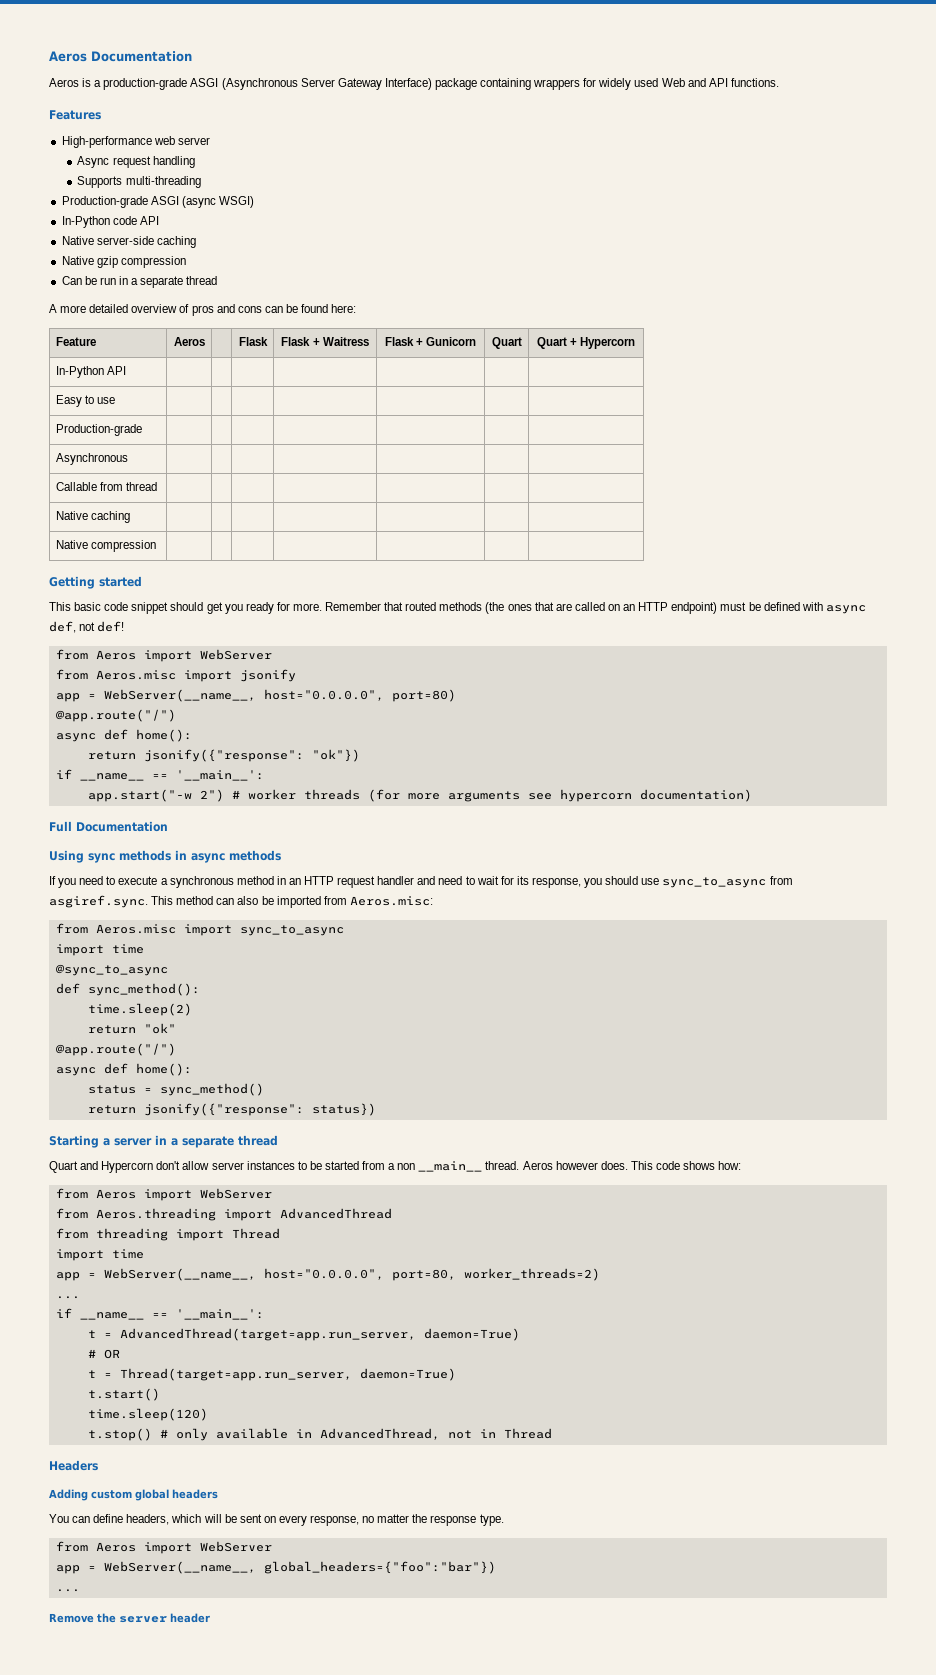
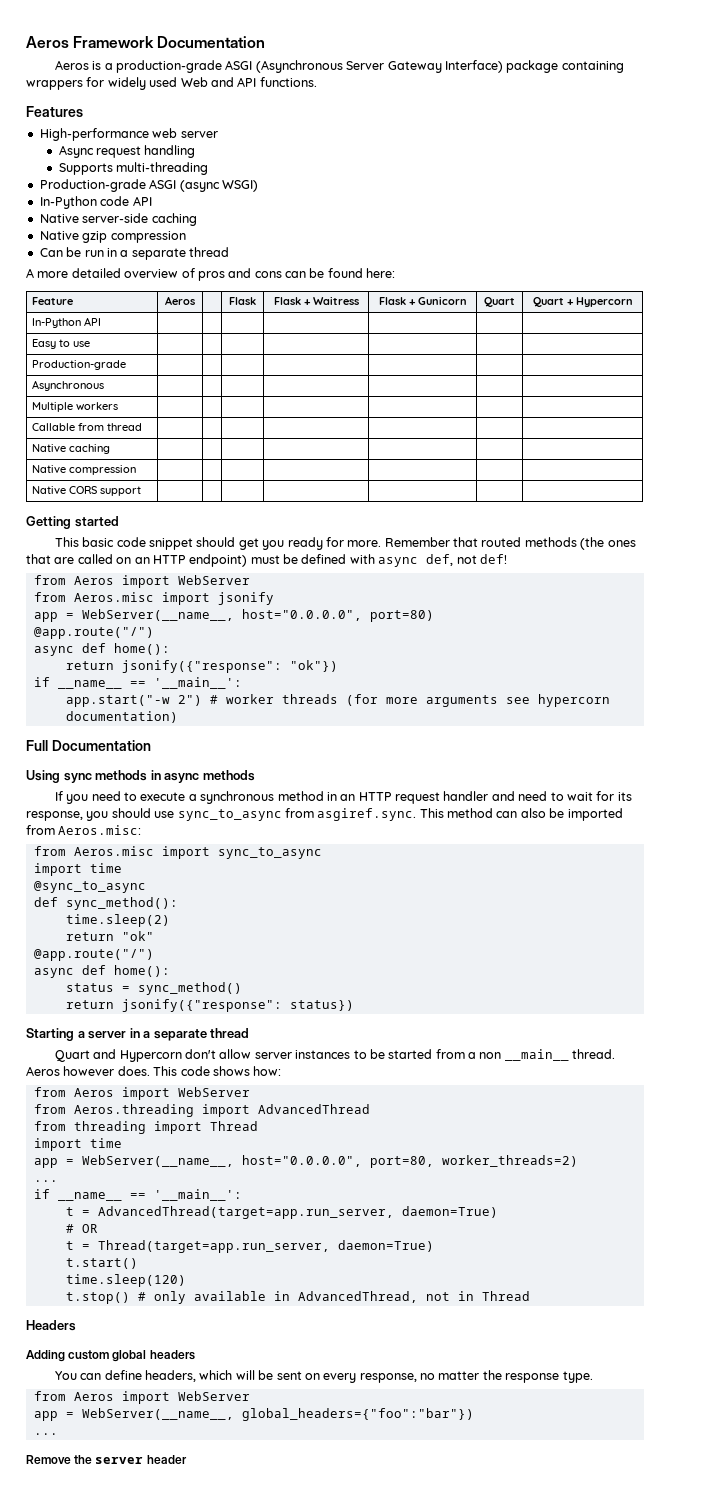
[49,51,87,62] Aeros -> [26,36,155,48] Aeros Framework
(128, 459) none -> [31,402,118,412] // Multiple workers | | | | | | |
(156, 546) none -> [31,486,141,496] // Native CORS support | | | | | | |

